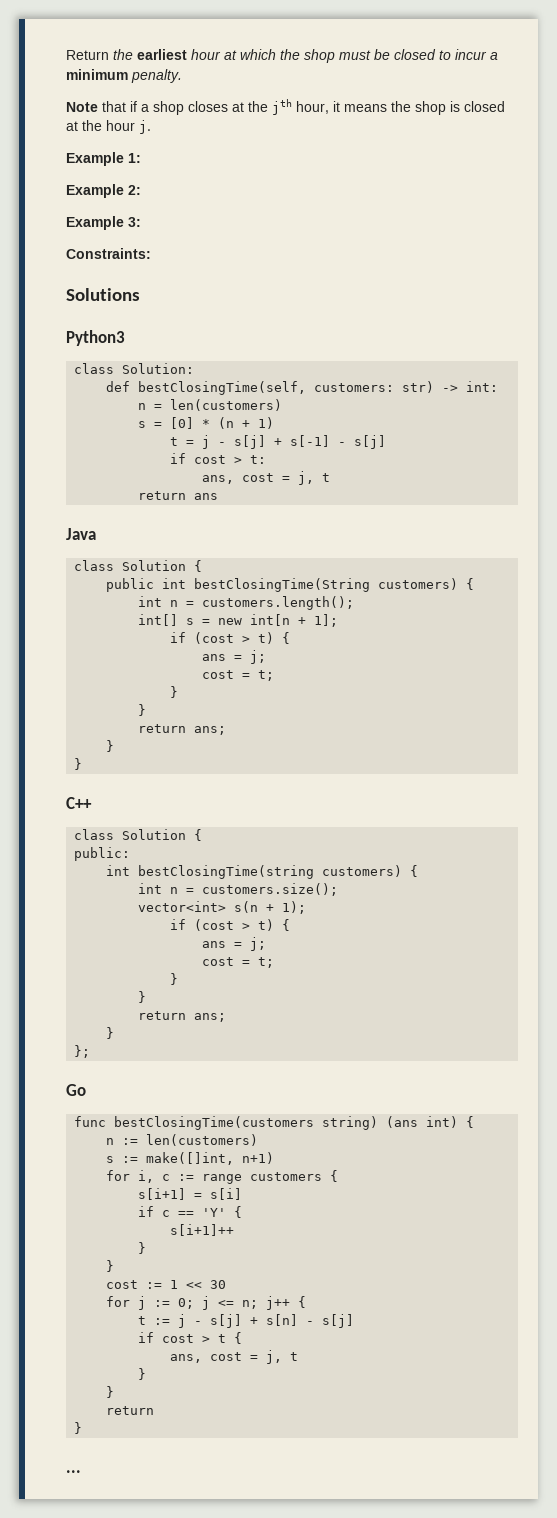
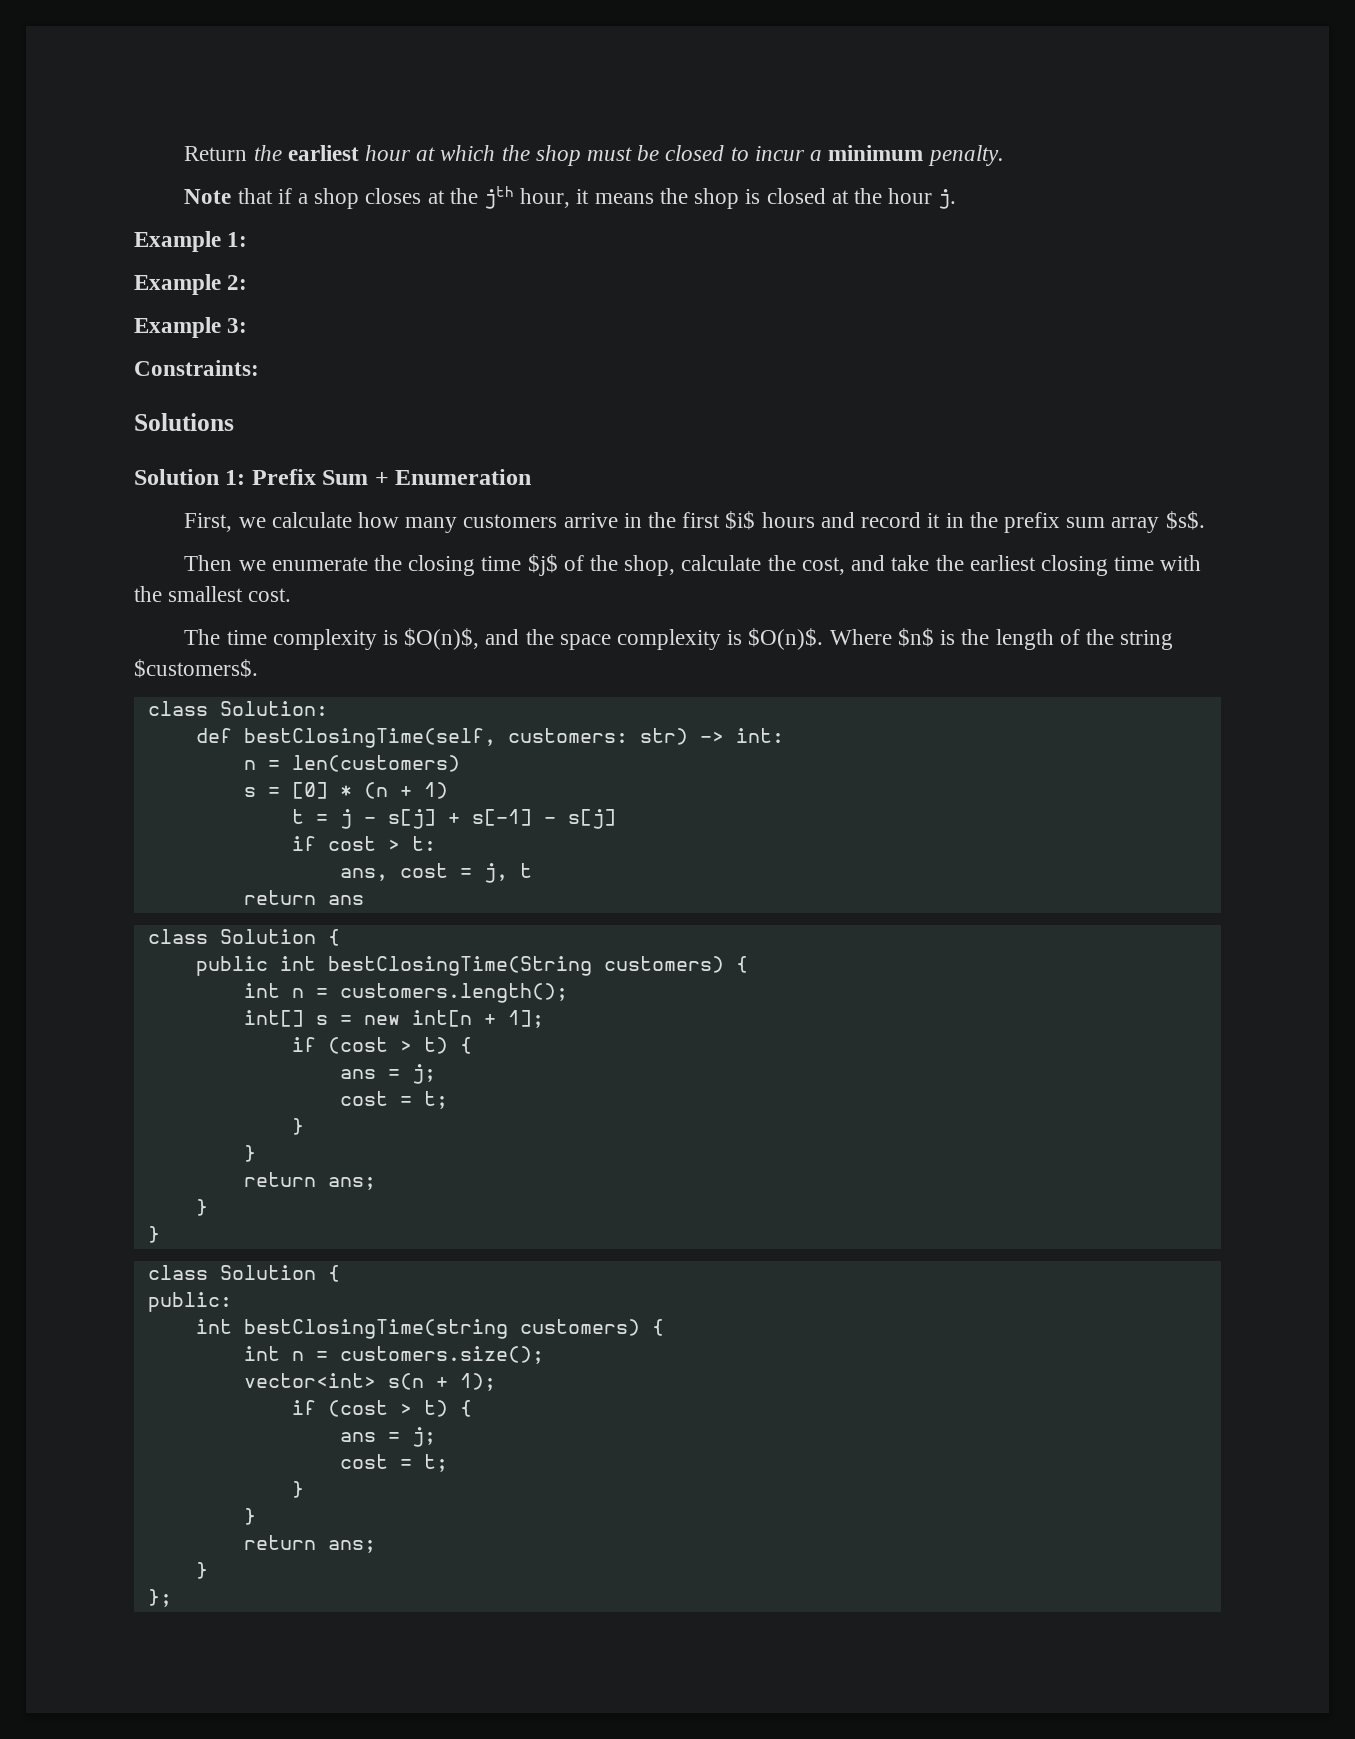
[66,330,125,346] Python3 -> [134,469,532,485] [184,511,1205,533] [184,554,1202,576] [134,586,292,602] [184,628,1174,650] [134,659,258,678] Solution 1: Prefix Sum + Enumeration // First, we calculate how many customers arrive in the first $i$ hours and record it in the prefix sum array $s$. // Then we enumerate the closing time $j$ of the shop, calculate the cost, and take the earliest closing time with the smallest cost. // The time complexity is $O(n)$, and the space complexity is $O(n)$. Where $n$ is the length of the string $customers$.
[66,528,96,540] // Java -> (364, 900) none
[66,797,92,809] // C++ -> (160, 1234) none
[66,1084,86,1096] [74,1116,475,1130] [106,1134,259,1146] [106,1152,275,1165] [106,1170,339,1184] [138,1188,243,1200] [138,1206,243,1218] [170,1224,235,1236] [138,1242,147,1254] [106,1260,115,1272] [106,1280,227,1289] [106,1296,307,1310] [138,1314,355,1328] [138,1332,243,1344] [170,1350,299,1364] [138,1368,147,1380] [106,1386,115,1398] [106,1406,155,1415] [74,1422,83,1434] [66,1470,81,1473] // Go // func bestClosingTime(customers string) (ans int) { // n := len(customers) // s := make([]int, n+1) // for i, c := range customers { // s[i+1] = s[i] // if c == 'Y' { // s[i+1]++ // } // } // cost := 1 << 30 // for j := 0; j <= n; j++ { // t := j - s[j] + s[n] - s[j] // if cost > t { // ans, cost = j, t // } // } // return // } // ... -> (172, 1598) none

